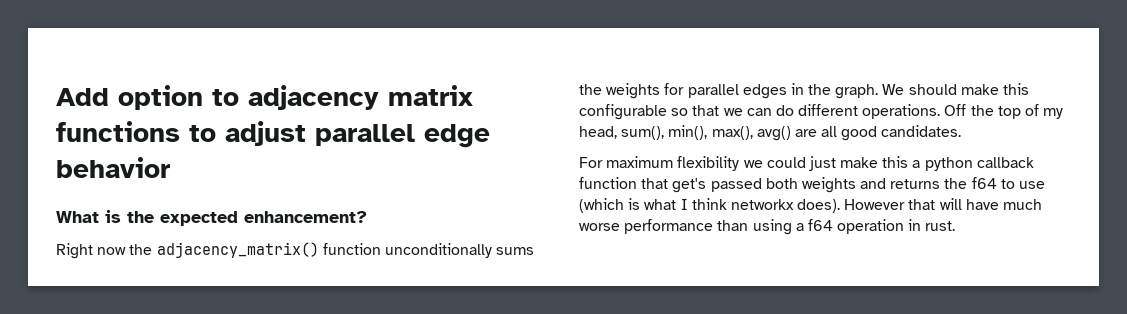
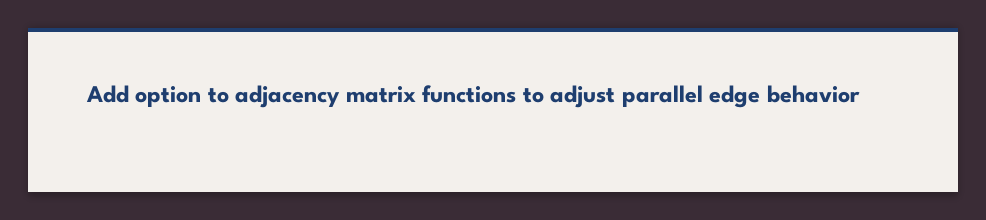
[56,210,367,226] [56,242,535,259] [579,83,1030,99] [579,104,1064,120] [579,125,962,141] [579,156,1034,171] [579,177,1046,193] [579,198,1043,213] [579,219,956,235] // What is the expected enhancement? // Right now the adjacency_matrix() function unconditionally sums the weights for parallel edges in the graph. We should make this configurable so that we can do different operations. Off the top of my head, sum(), min(), max(), avg() are all good candidates. // For maximum flexibility we could just make this a python callback function that get's passed both weights and returns the f64 to use (which is what I think networkx does). However that will have much worse performance than using a f64 operation in rust. -> (860, 94) none

